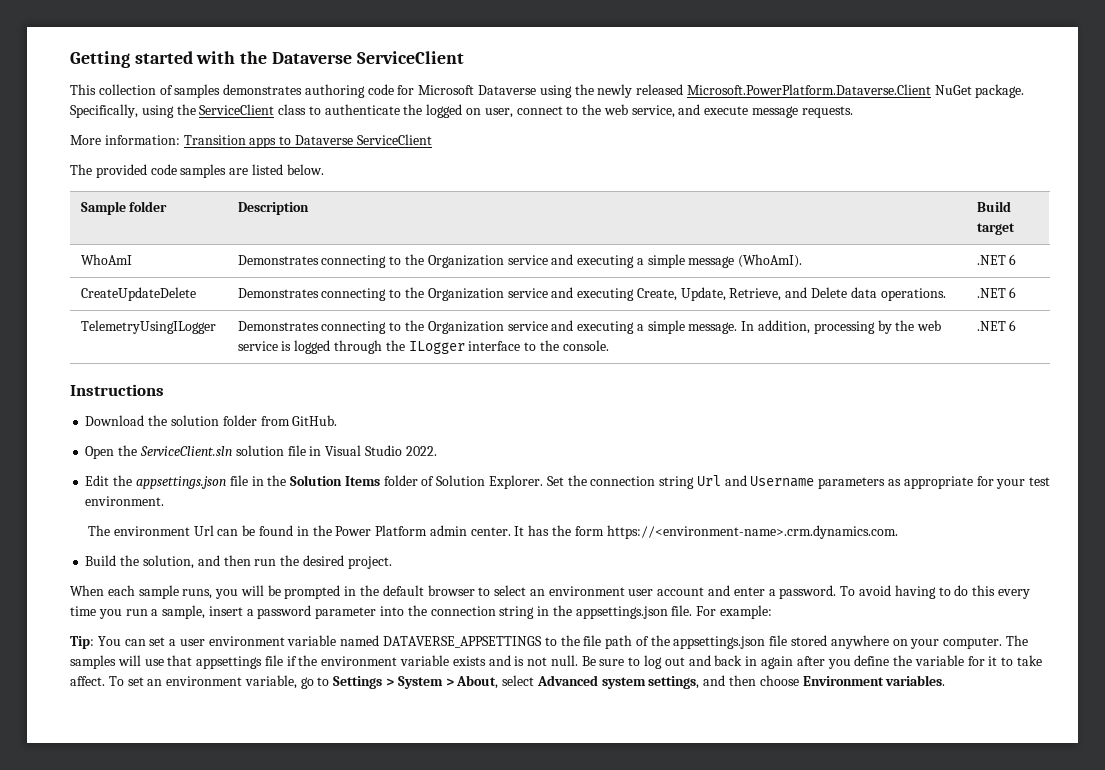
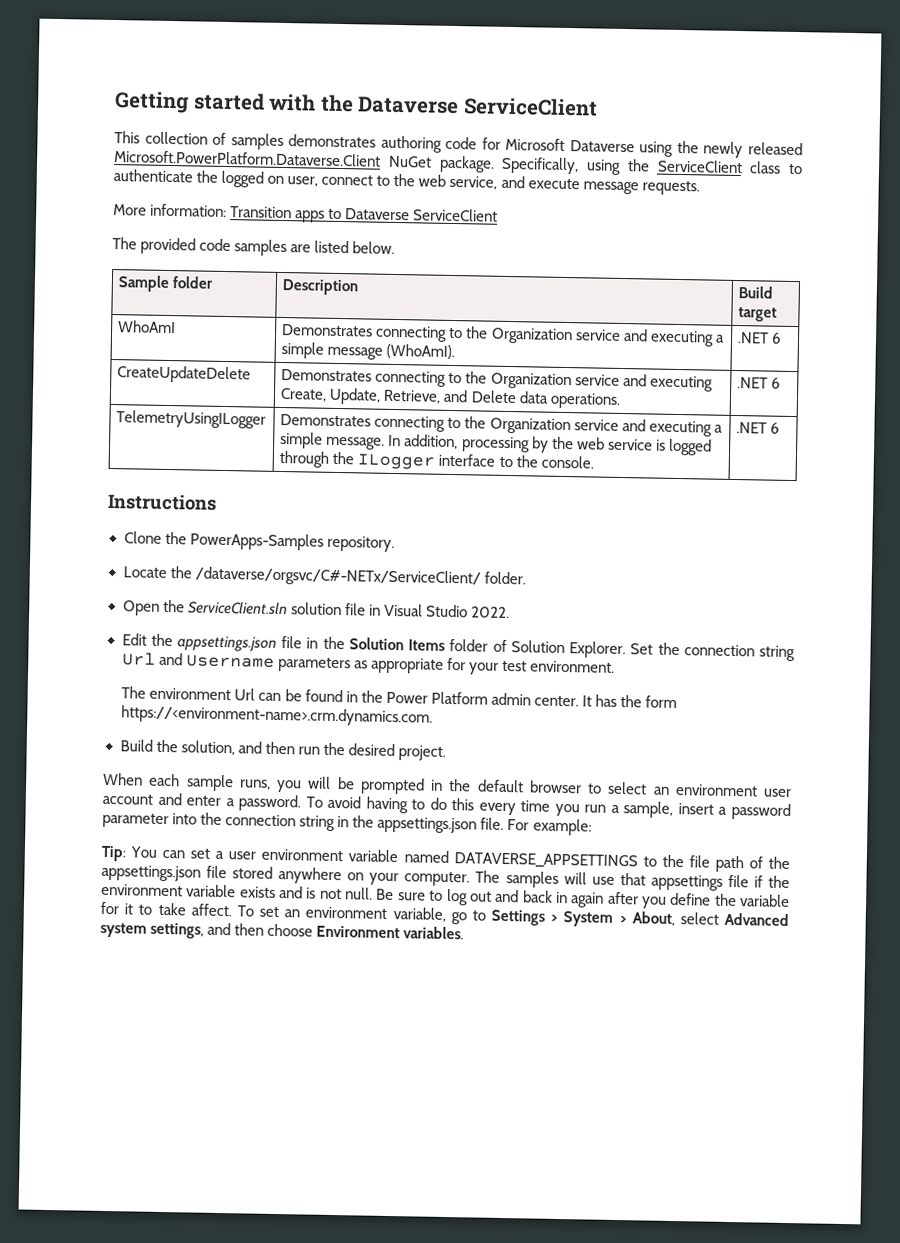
[85,415,338,426] Download the solution folder from GitHub. -> [123,531,395,553] [122,566,526,588] Clone the PowerApps-Samples repository. // Locate the /dataverse/orgsvc/C#-NETx/ServiceClient/ folder.

